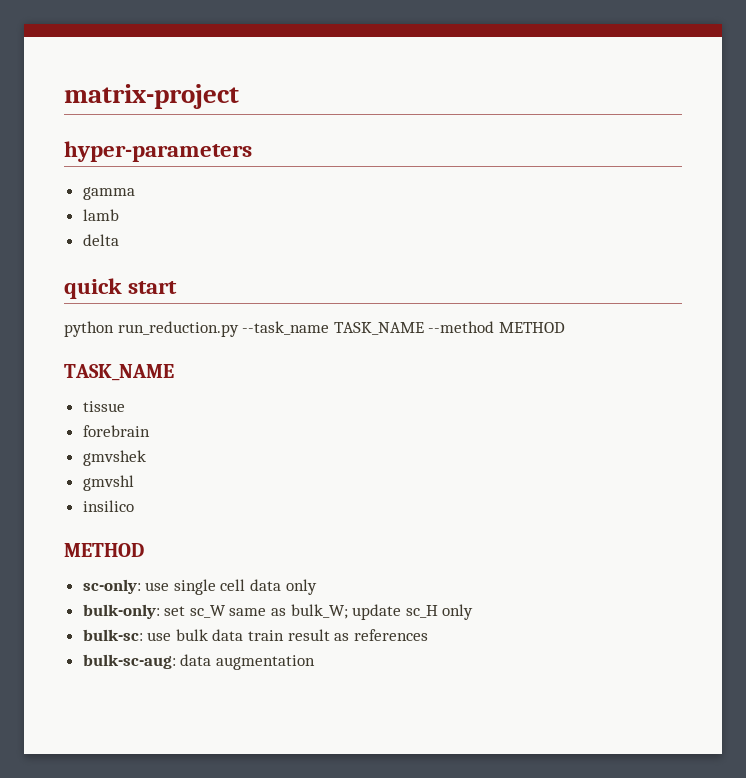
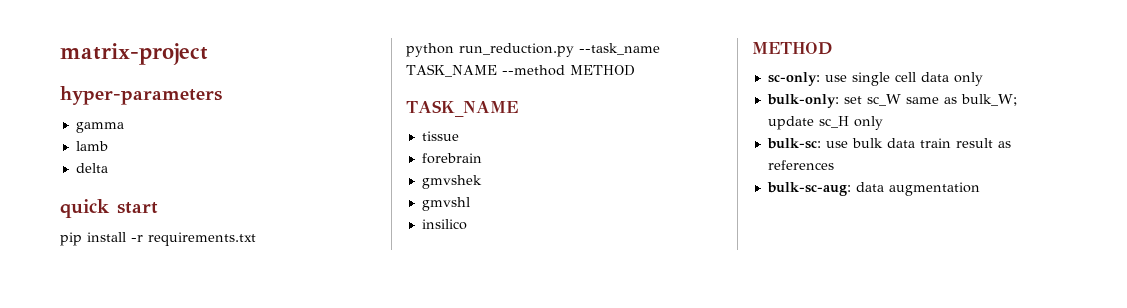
(178, 287) none -> [60,232,256,246] // pip install -r requirements.txt

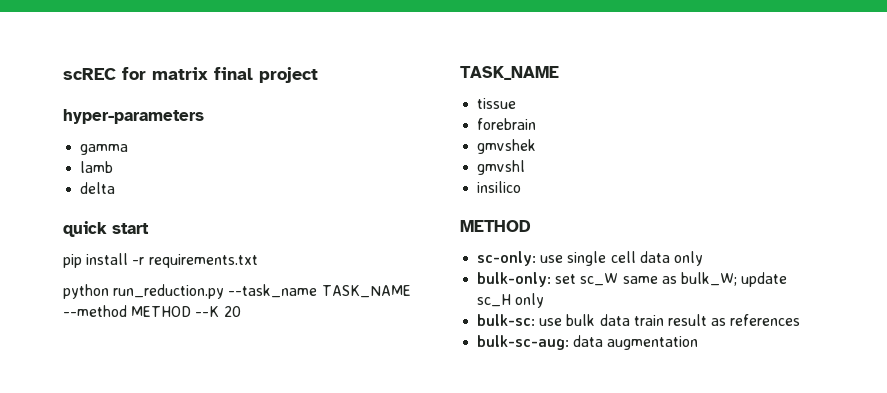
[60,43,208,65] matrix-project -> [63,67,318,83] scREC for matrix final project
(635, 70) none -> [195,306,241,317] --K 20

